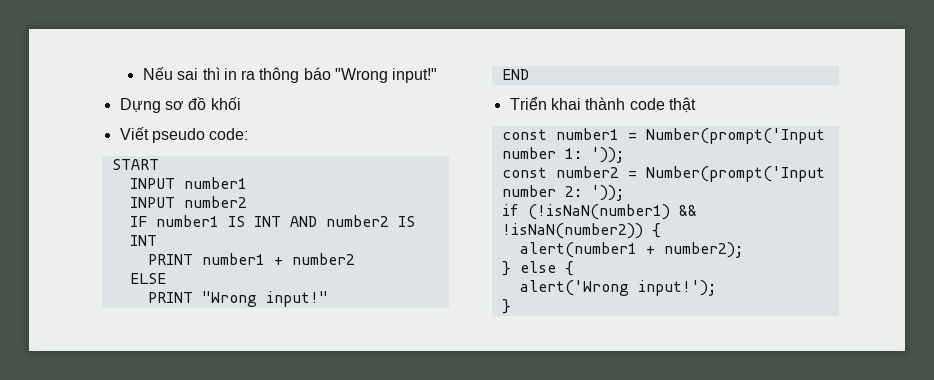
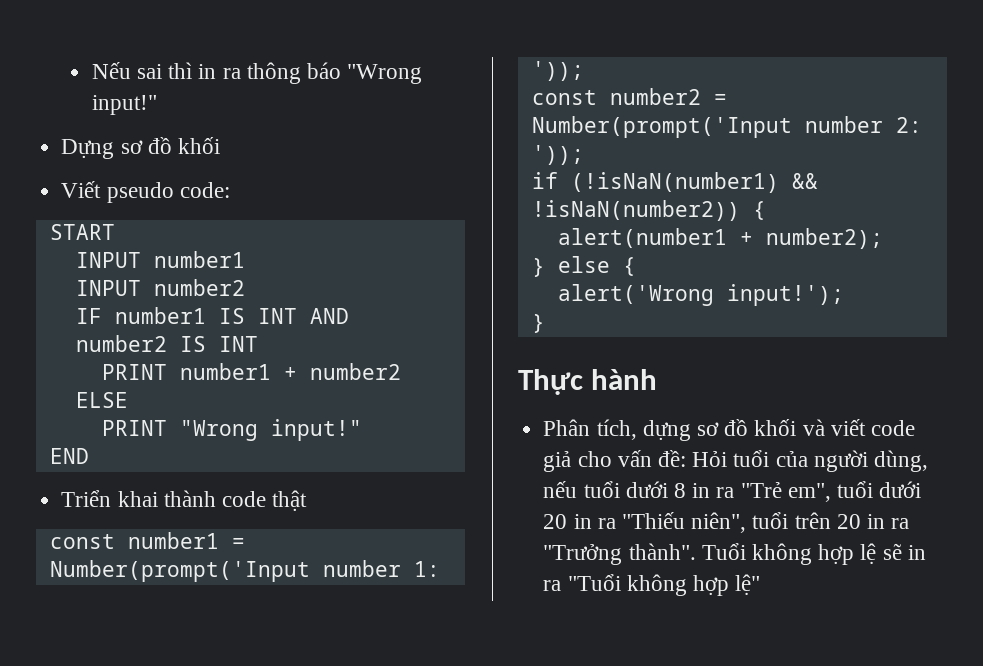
(511, 306) none -> [518,369,658,395] [543,419,915,441] [543,450,928,472] [543,481,922,502] [543,512,910,533] [543,543,926,565] [543,574,761,596] // Thực hành // Phân tích, dựng sơ đồ khối và viết code giả cho vấn đề: Hỏi tuổi của người dùng, nếu tuổi dưới 8 in ra "Trẻ em", tuổi dưới 20 in ra "Thiếu niên", tuổi trên 20 in ra "Trưởng thành". Tuổi không hợp lệ sẽ in ra "Tuổi không hợp lệ"

